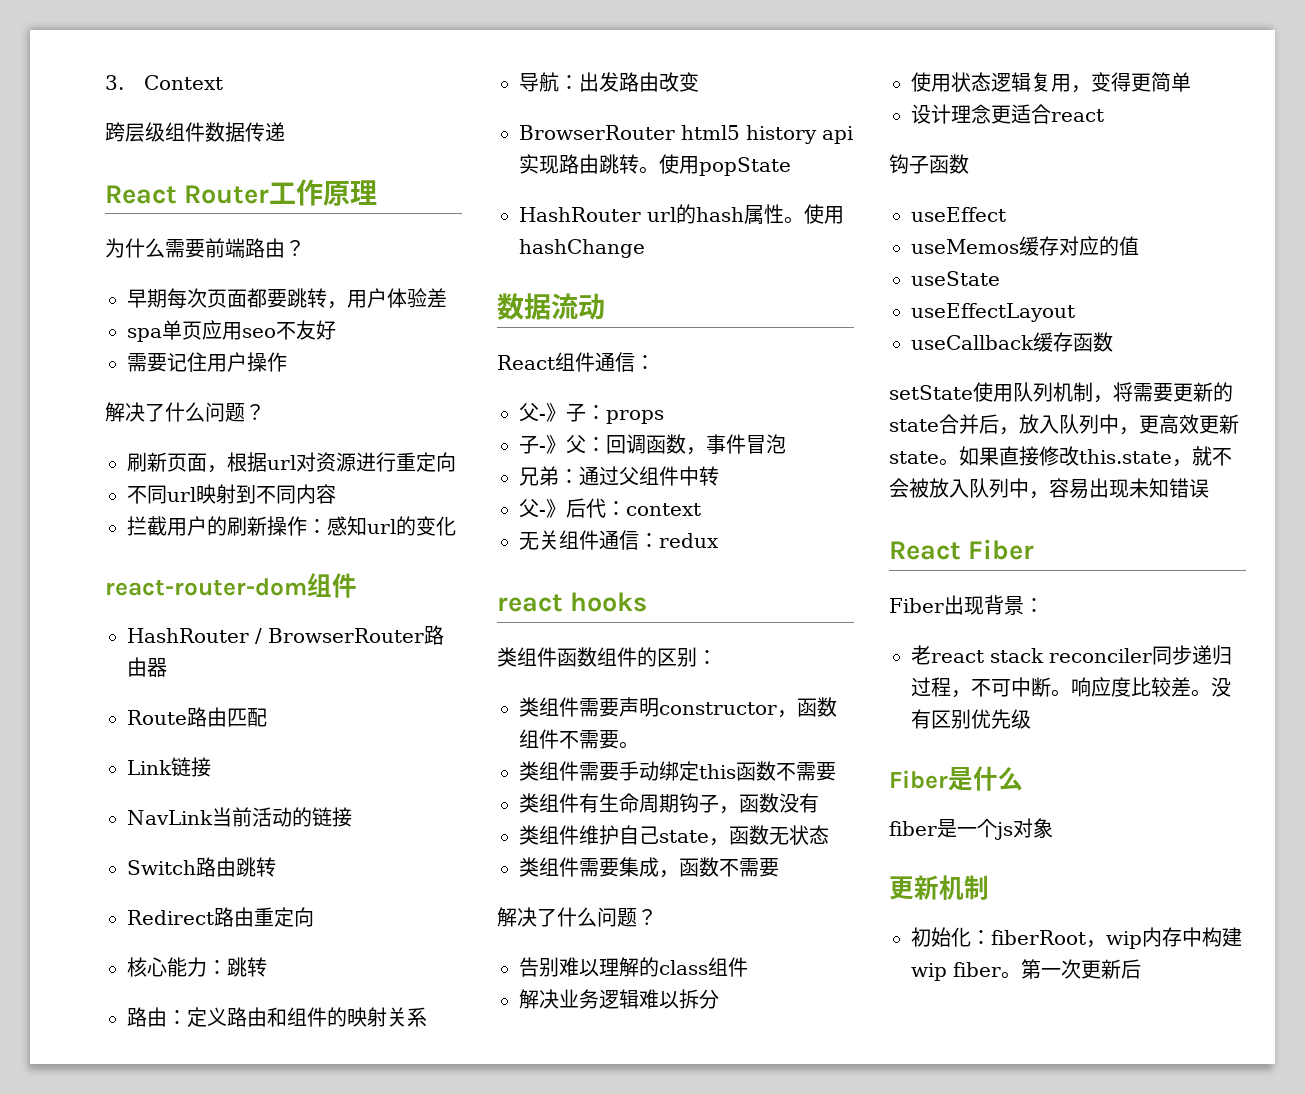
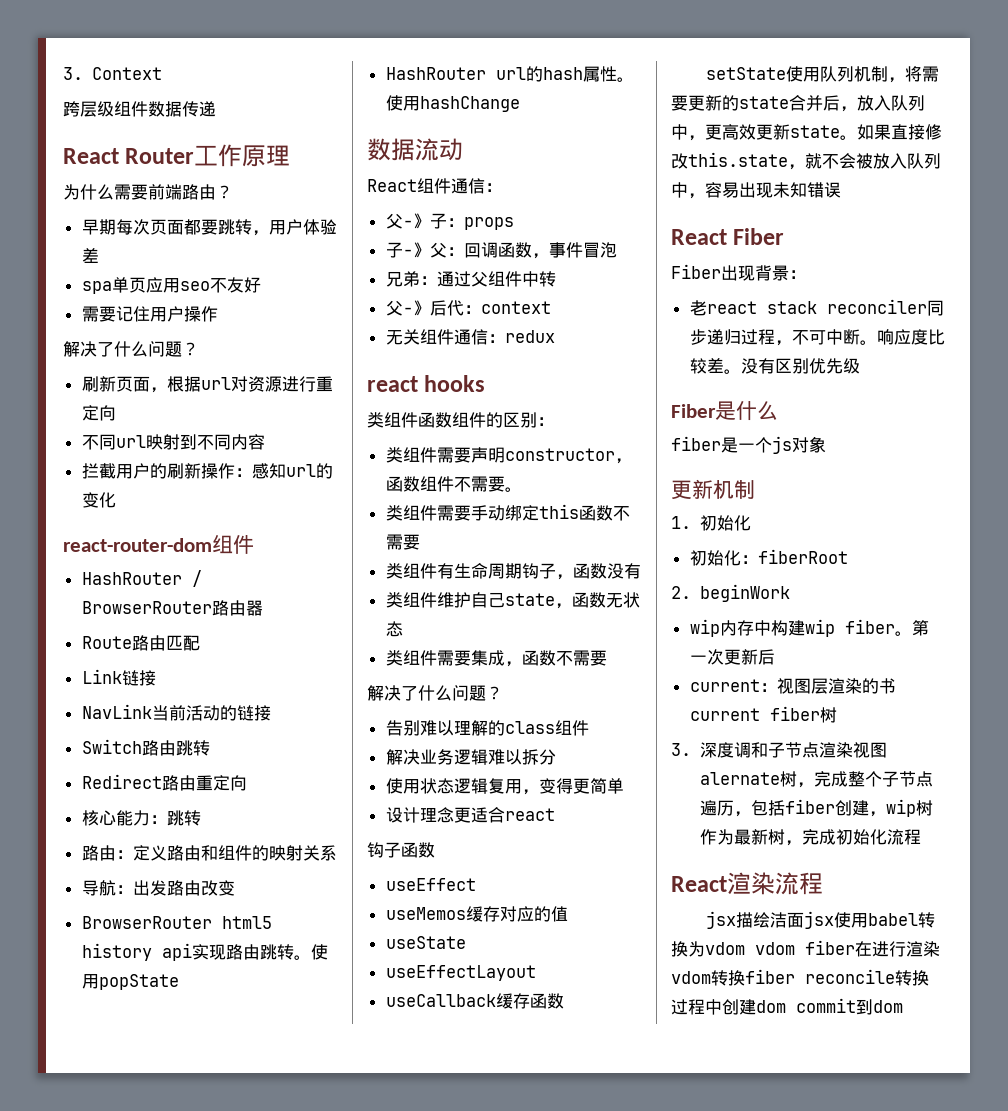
(989, 887) none -> [671,515,751,531] // 1.初始化
[1086,940,1106,948] ， -> [671,584,790,602] // 2. beginWork //
(1141, 969) none -> [689,678,896,694] [689,706,837,723] [671,742,887,758] [699,771,933,788] [699,799,933,817] [699,829,921,846] [671,872,823,895] [706,911,936,929] [671,940,940,957] [671,969,929,986] [671,998,903,1015] // current：视图层渲染的书current fiber树 // 3.深度调和子节点渲染视图alernate树，完成整个子节点遍历，包括fiber创建，wip树作为最新树，完成初始化流程 // React渲染流程 // jsx描绘洁面jsx使用babel转换为vdom vdom fiber在进行渲染vdom转换fiber reconcile转换过程中创建dom commit到dom

